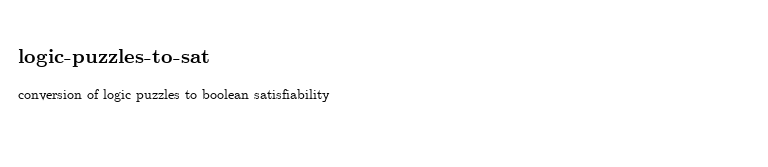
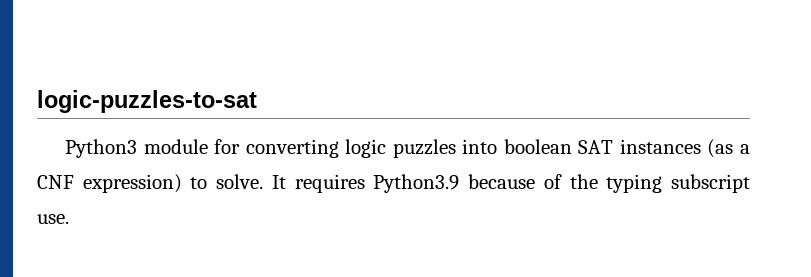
[18,89,330,102] conversion of logic puzzles to boolean satisfiability -> [65,139,751,158] [37,174,751,193] [37,214,69,224] Python3 module for converting logic puzzles into boolean SAT instances (as a CNF expression) to solve. It requires Python3.9 because of the typing subscript use.

